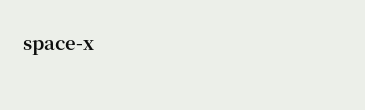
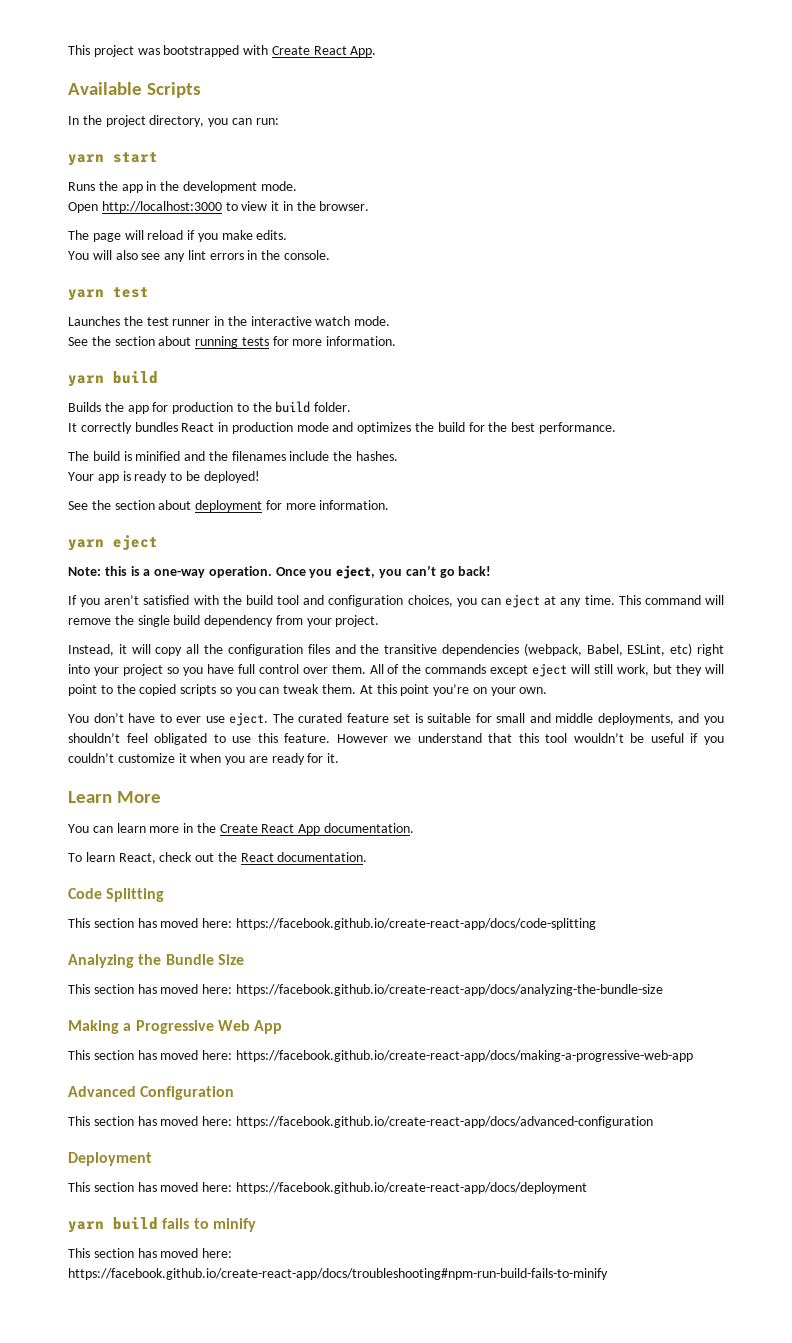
[23,40,94,55] space-x -> [68,45,377,57] [68,82,202,98] [68,115,279,127] [68,152,158,166] [68,181,297,193] [68,201,370,213] [68,230,288,242] [68,250,331,262] [68,287,149,301] [68,316,391,326] [68,336,397,348] [68,371,158,387] [68,401,352,414] [68,422,616,434] [68,451,399,461] [68,471,260,483] [68,500,390,512] [68,535,158,551] [68,565,492,579] [68,594,724,608] [68,615,380,627] [68,643,724,656] [68,663,725,677] [68,684,548,696] [68,712,724,726] [68,733,724,745] [68,753,340,765] [68,791,162,803] [68,823,415,835] [68,852,368,864] [68,888,165,902] [68,918,596,930] [68,954,244,968] [68,984,663,996] [68,1020,283,1034] [68,1050,693,1062] [68,1086,235,1100] [68,1116,653,1128] [68,1152,152,1166] [68,1182,587,1194] [68,1217,256,1233] [68,1248,233,1258] [68,1268,608,1280] This project was bootstrapped with Create React App. // Available Scripts // In the project directory, you can run: // yarn start // Runs the app in the development mode. // Open http://localhost:3000 to view it in the browser. // The page will reload if you make edits. // You will also see any lint errors in the console. // yarn test // Launches the test runner in the interactive watch mode. // See the section about running tests for more information. // yarn build // Builds the app for production to the build folder. // It correctly bundles React in production mode and optimizes the build for the best performance. // The build is minified and the filenames include the hashes. // Your app is ready to be deployed! // See the section about deployment for more information. // yarn eject // Note: this is a one-way operation. Once you eject, you can’t go back! // If you aren’t satisfied with the build tool and configuration choices, you can eject at any time. This command will remove the single build dependency from your project. // Instead, it will copy all the configuration files and the transitive dependencies (webpack, Babel, ESLint, etc) right into your project so you have full control over them. All of the commands except eject will still work, but they will point to the copied scripts so you can tweak them. At this point you’re on your own. // You don’t have to ever use eject. The curated feature set is suitable for small and middle deployments, and you shouldn’t feel obligated to use this feature. However we understand that this tool wouldn’t be useful if you couldn’t customize it when you are ready for it. // Learn More // You can learn more in the Create React App documentation. // To learn React, check out the React documentation. // Code Splitting // This section has moved here: https://facebook.github.io/create-react-app/docs/code-splitting // Analyzing the Bundle Size // This section has moved here: https://facebook.github.io/create-react-app/docs/analyzing-the-bundle-size // Making a Progressive Web App // This section has moved here: https://facebook.github.io/create-react-app/docs/making-a-progressive-web-app // Advanced Configuration // This section has moved here: https://facebook.github.io/create-react-app/docs/advanced-configuration // Deployment // This section has moved here: https://facebook.github.io/create-react-app/docs/deployment // yarn build fails to minify // This section has moved here: https://facebook.github.io/create-react-app/docs/troubleshooting#npm-run-build-fails-to-minify

